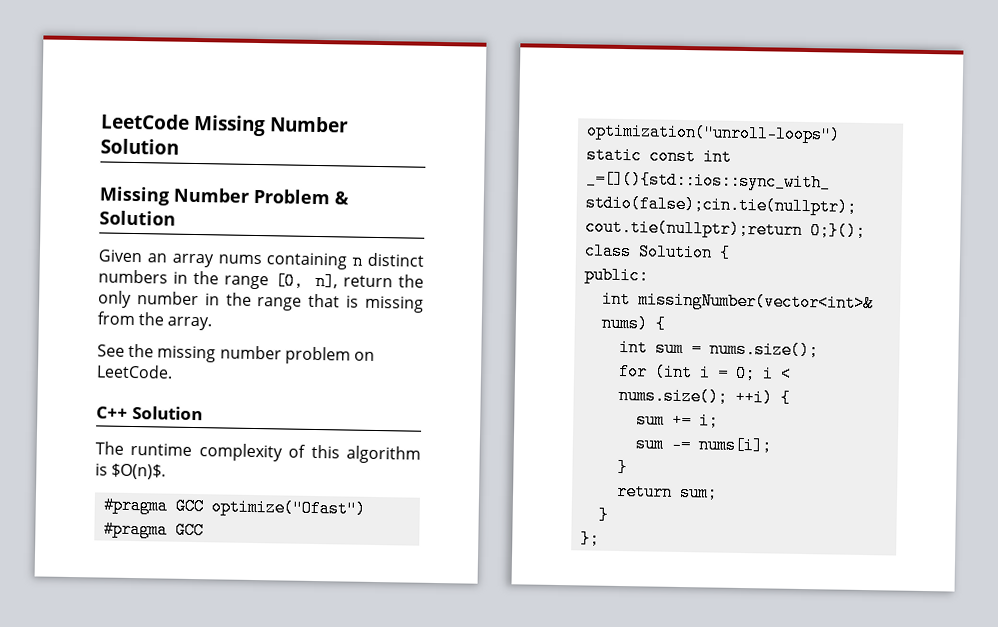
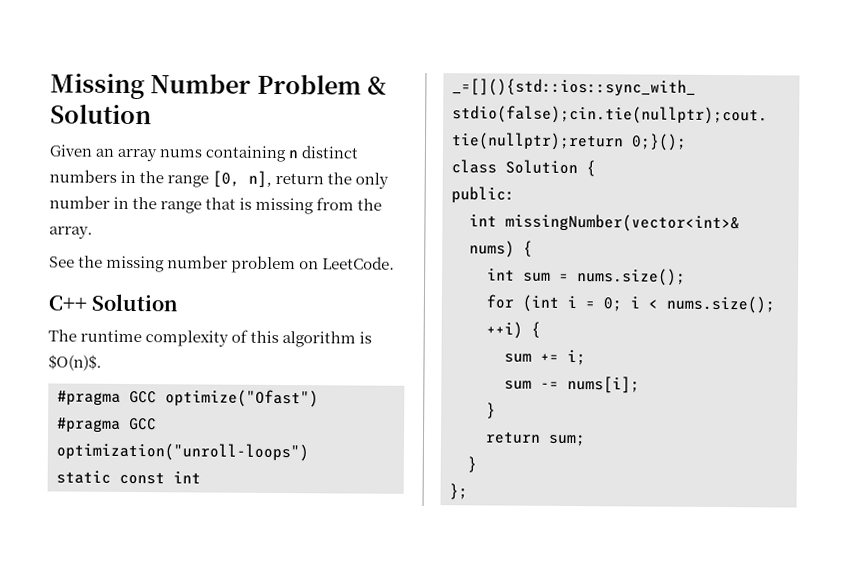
[100,113,350,137] [100,138,179,155] LeetCode Missing Number Solution // -> (50, 86) none

